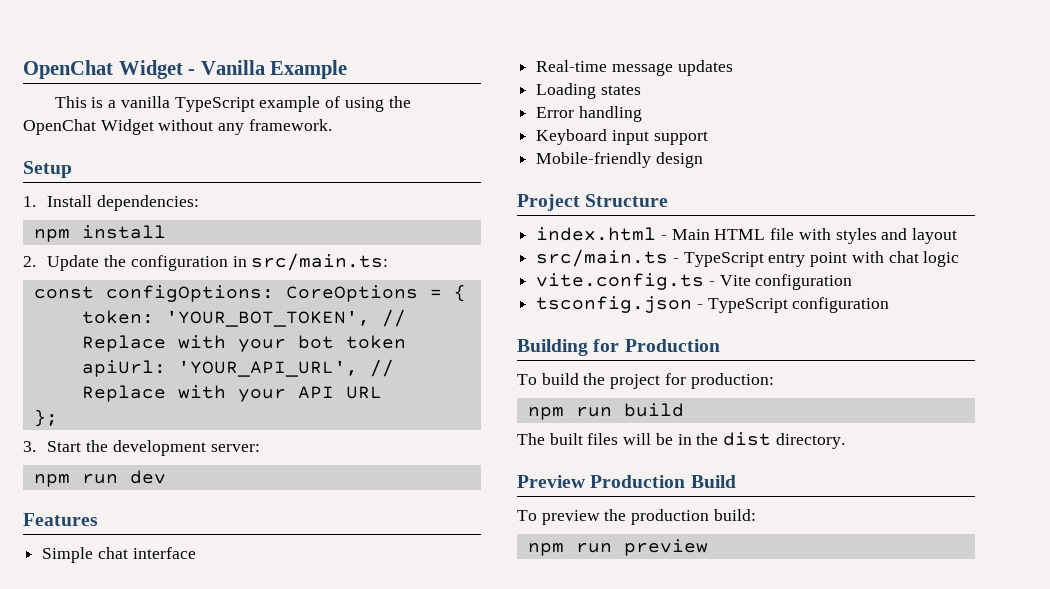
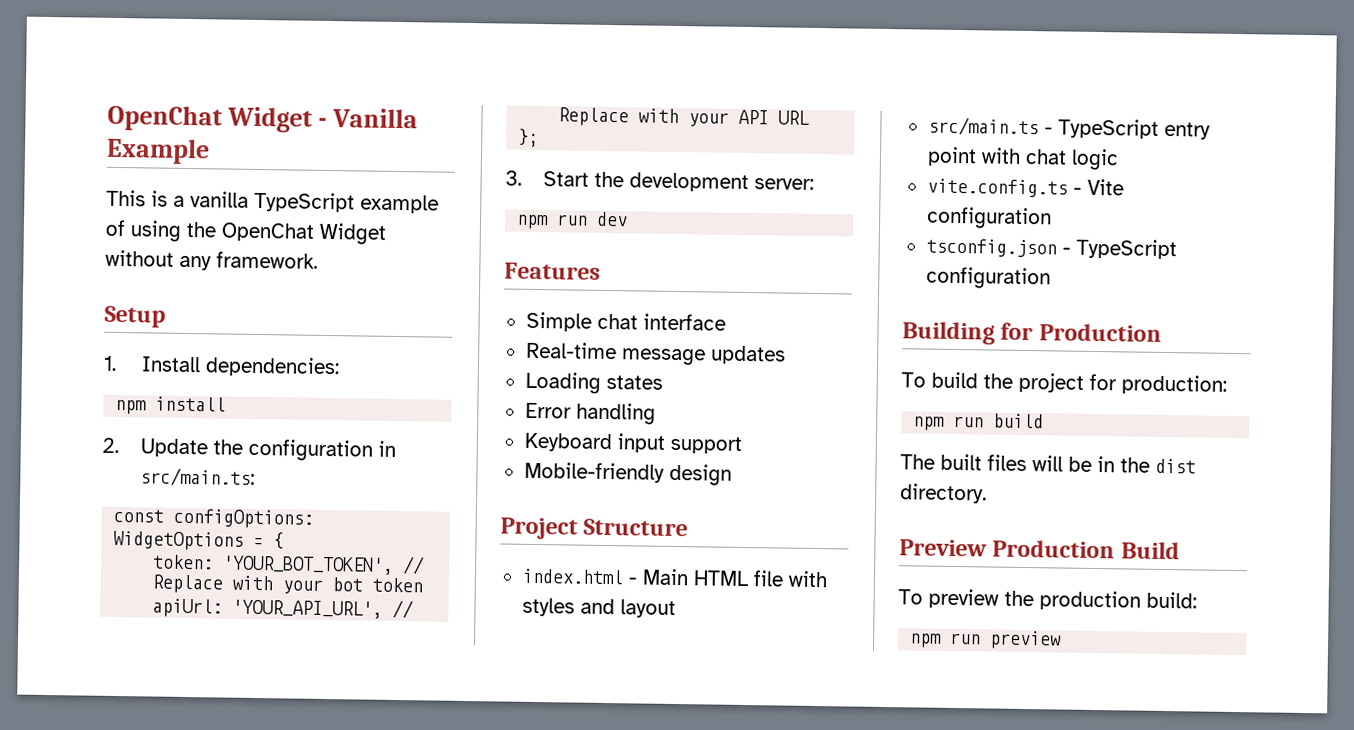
[285,285,418,302] CoreOptions -> [113,530,245,551] WidgetOptions

